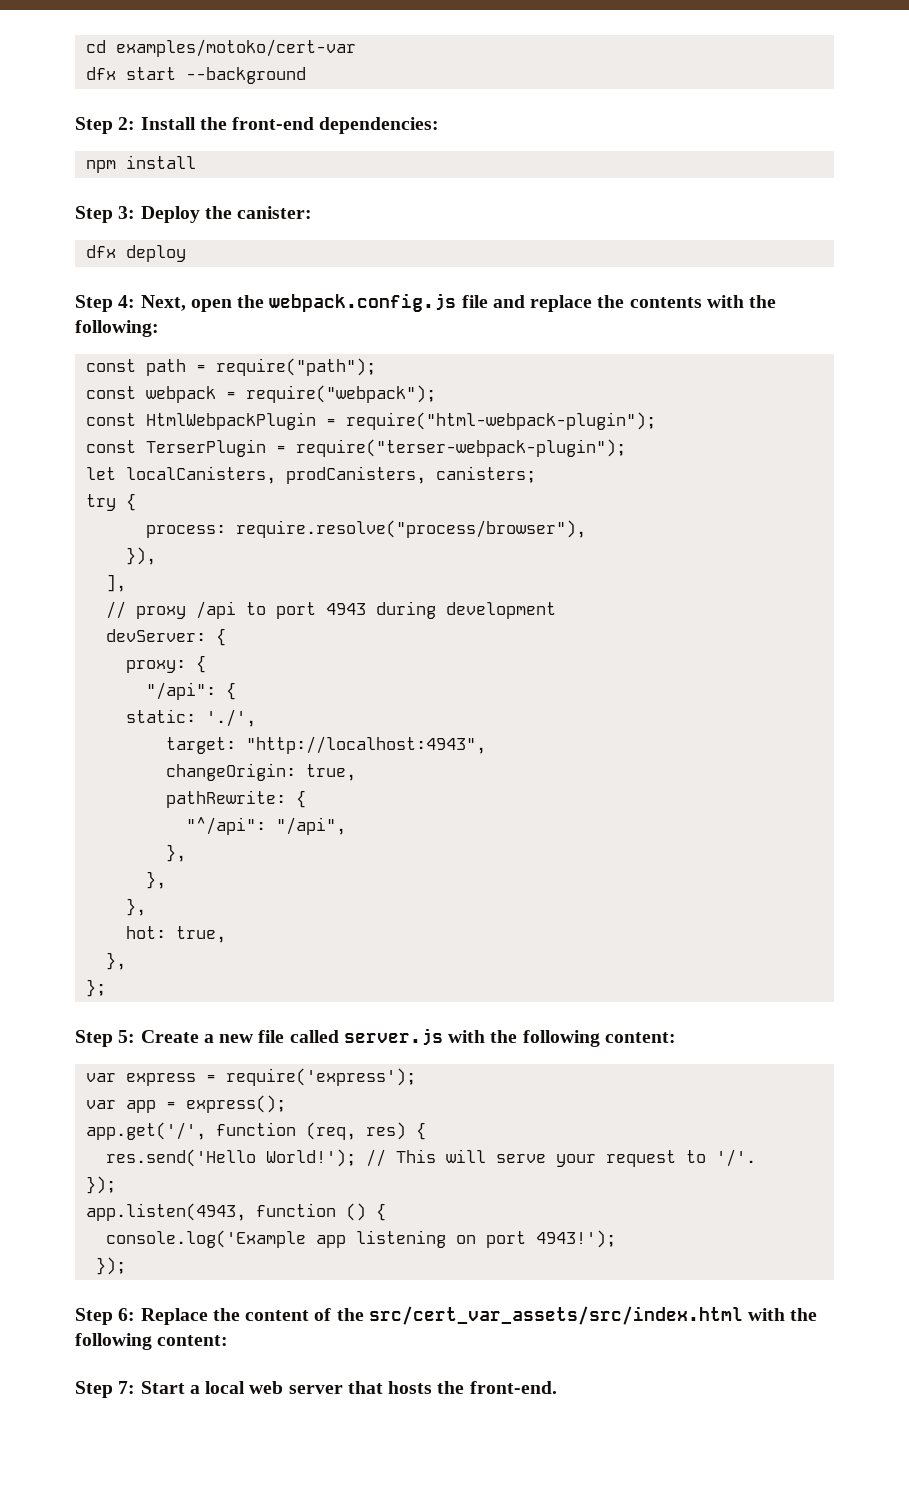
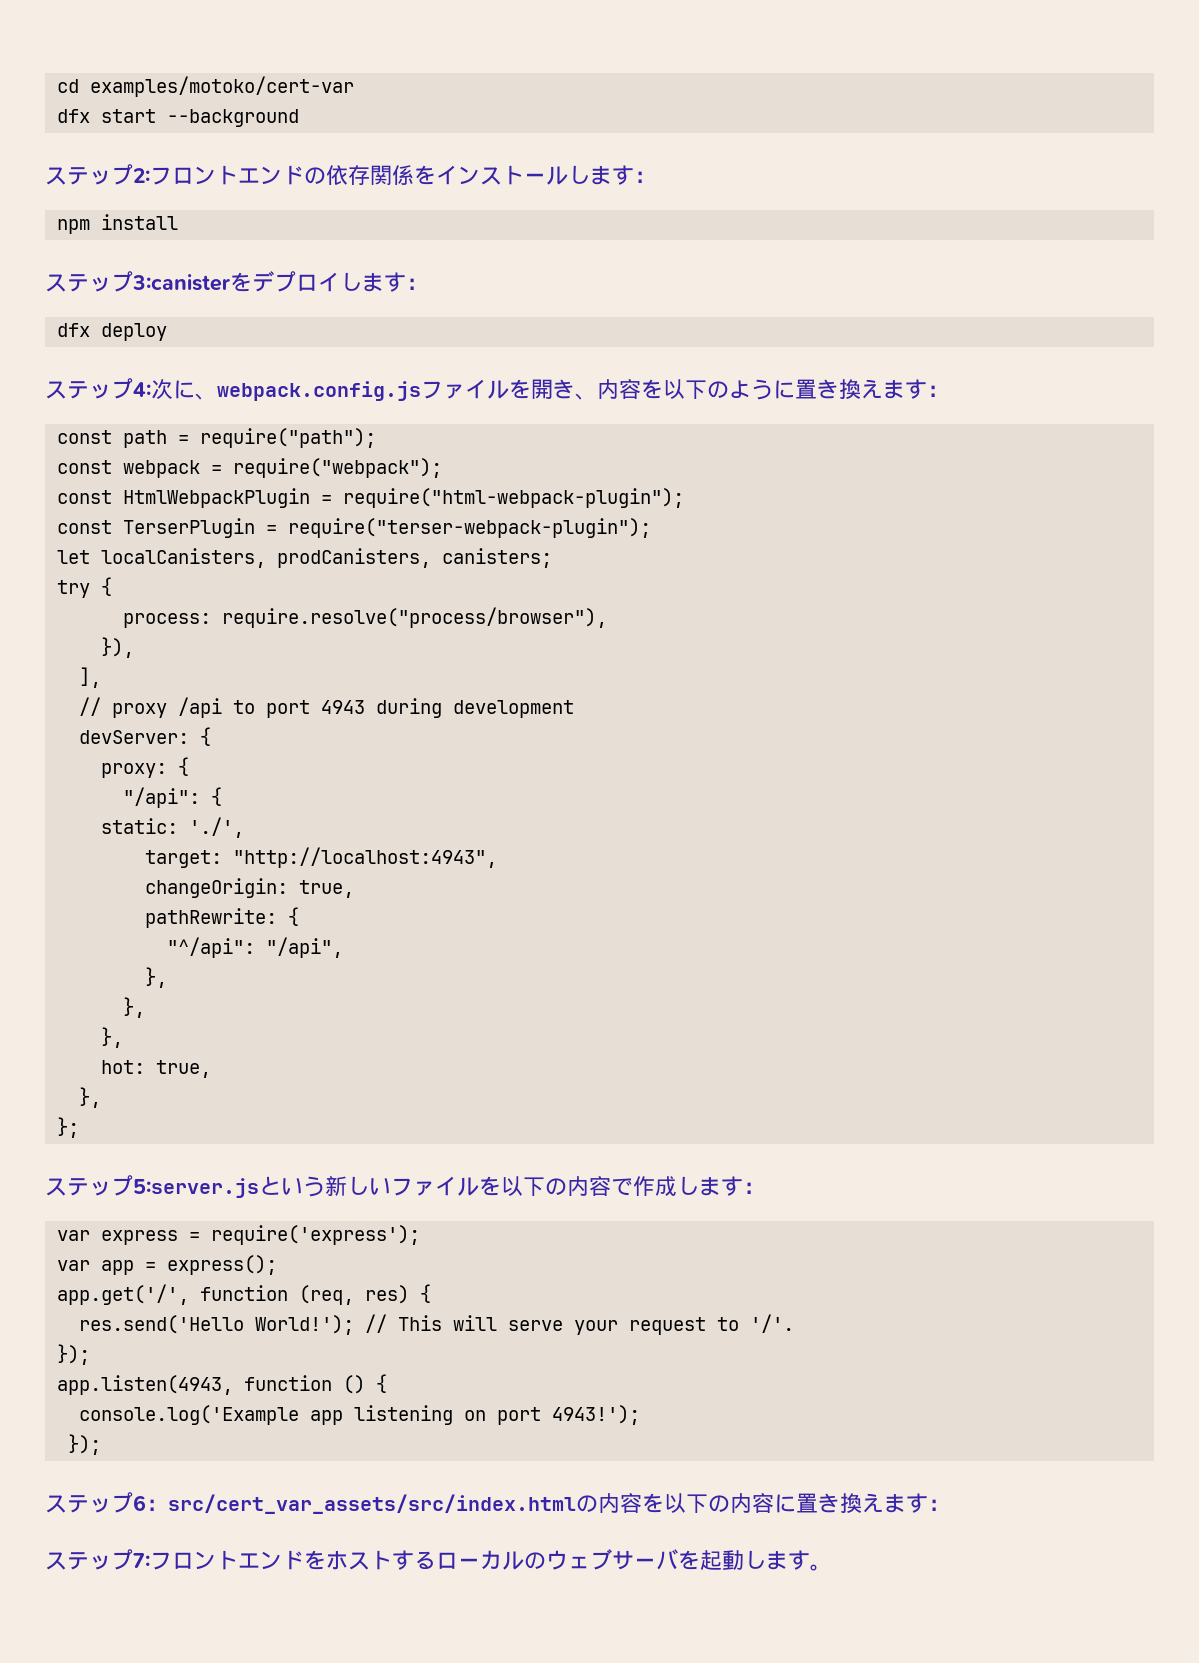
[75,117,440,134] [85,155,196,173] [75,206,313,223] [85,245,186,262] [75,293,777,312] [75,320,159,337] Step 2: Install the front-end dependencies: // npm install // Step 3: Deploy the canister: // dfx deploy // Step 4: Next, open the webpack.config.js file and replace the contents with the following: -> [45,164,656,186] [57,214,179,234] [45,271,428,292] [57,323,168,341] [45,378,949,401] ステップ2:フロントエンドの依存関係をインストールします： // npm install // ステップ3:canisterをデプロイします： // dfx deploy // ステップ4:次に、webpack.config.jsファイルを開き、内容を以下のように置き換えます：
[75,1028,676,1047] Step 5: Create a new file called server.js with the following content: -> [45,1175,765,1198] ステップ5:server.jsという新しいファイルを以下の内容で作成します：
[75,1306,818,1325] [75,1333,229,1350] [75,1381,557,1398] Step 6: Replace the content of the src/cert_var_assets/src/index.html with the following content: // Step 7: Start a local web server that hosts the front-end. -> [45,1492,950,1514] [45,1549,832,1571] ステップ6：src/cert_var_assets/src/index.htmlの内容を以下の内容に置き換えます： // ステップ7:フロントエンドをホストするローカルのウェブサーバを起動します。

